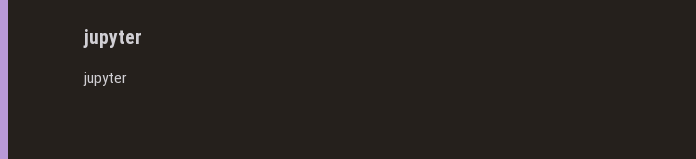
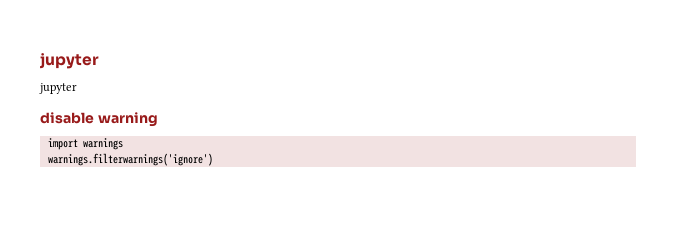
(127, 79) none -> [40,112,158,127] [47,138,123,150] [47,153,213,166] // disable warning // import warnings // warnings.filterwarnings('ignore')

